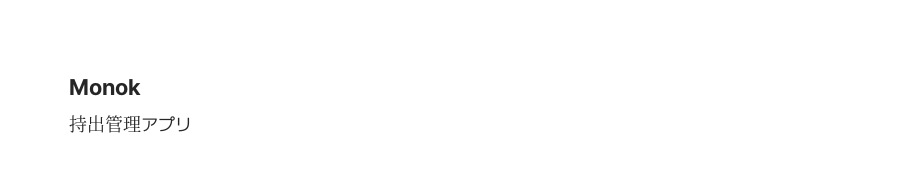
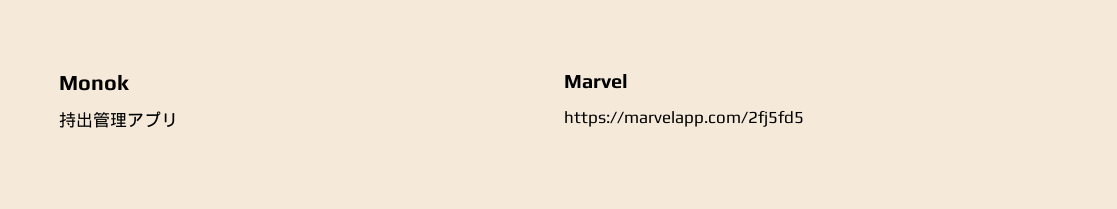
(192, 124) none -> [564,74,628,89] [564,110,804,127] // Marvel // https://marvelapp.com/2fj5fd5

